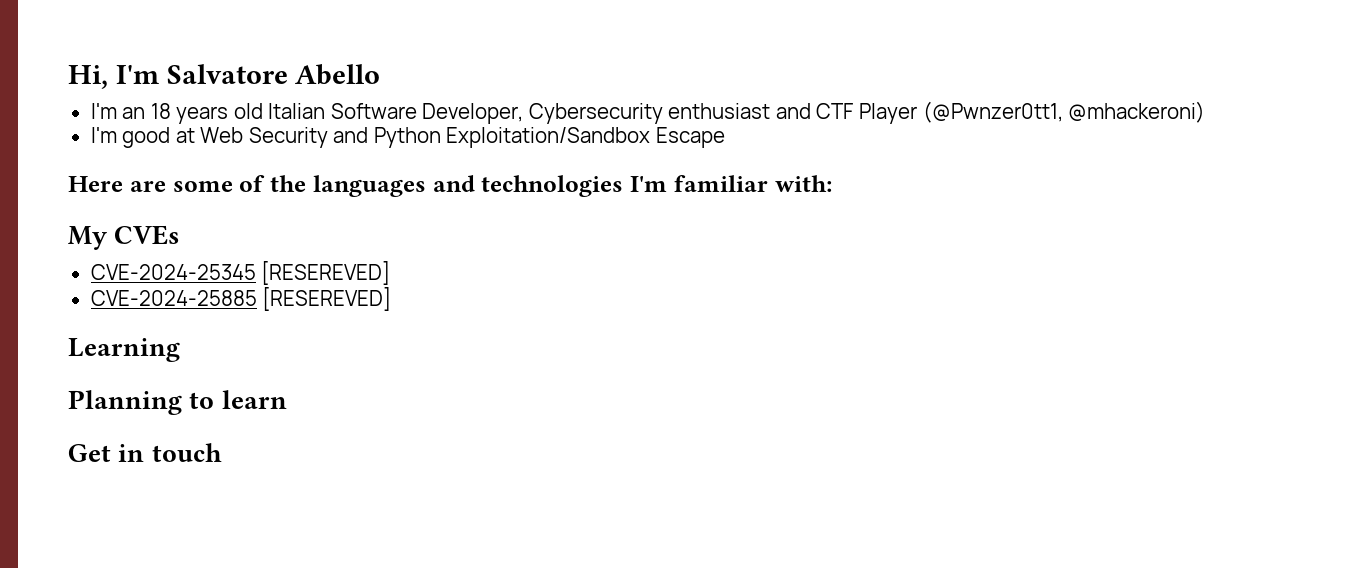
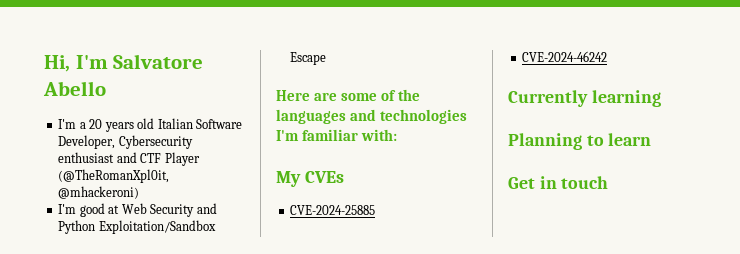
[122,103,171,119] an 18 -> [79,119,103,129] a 20
[922,101,1063,123] (@Pwnzer0tt1, -> [58,169,170,183] (@TheRomanXpl0it,
[90,261,391,285] [90,287,392,311] [68,338,180,362] CVE-2024-25345 [RESEREVED] // CVE-2024-25885 [RESEREVED] // Learning -> [290,205,376,215] [522,51,608,62] [508,90,661,107] CVE-2024-25885 // CVE-2024-46242 // Currently learning

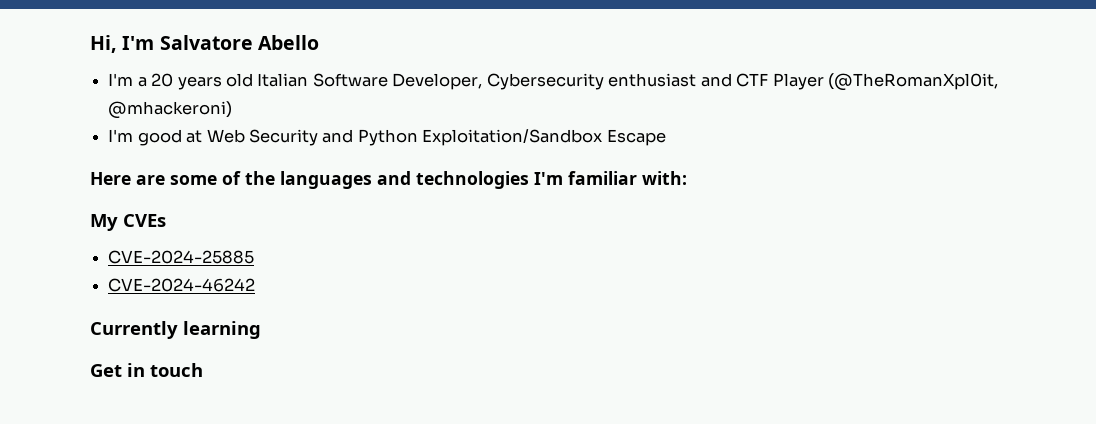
[508,133,652,150] // Planning to learn -> (261, 330) none

